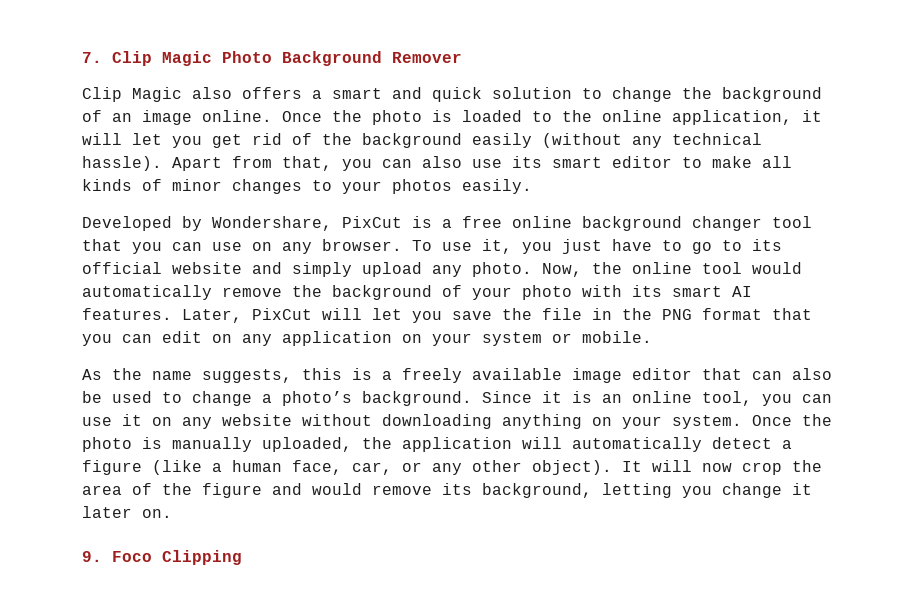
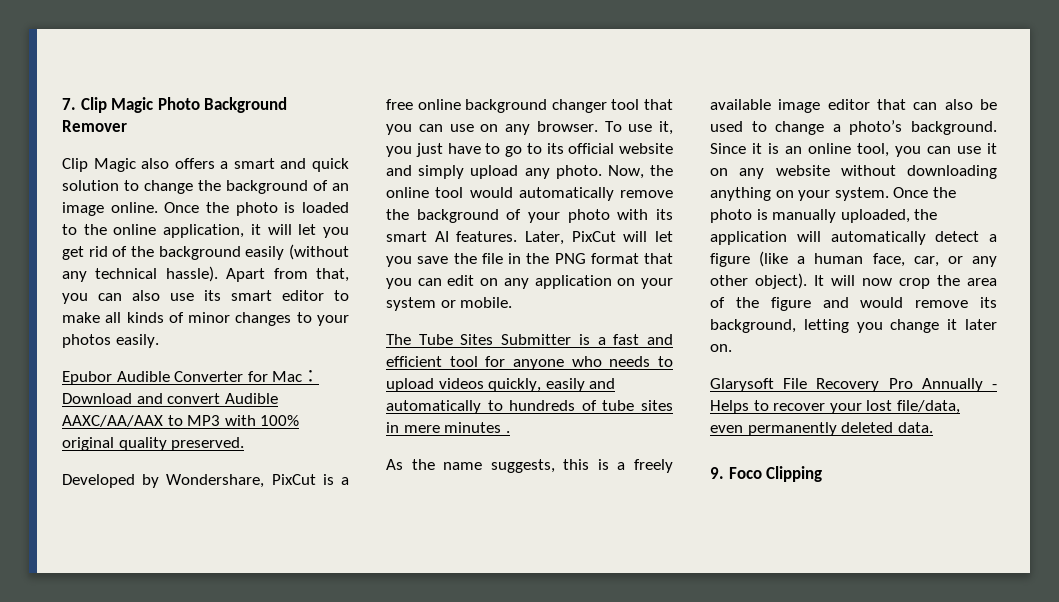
(532, 186) none -> [62,370,320,385] [62,393,278,404] [62,415,300,427] [62,437,245,451] // Epubor Audible Converter for Mac：Download and convert Audible AAXC/AA/AAX to MP3 with 100% original quality preserved.
(652, 337) none -> [386,334,673,345] [386,356,673,370] [386,378,616,392] [386,400,673,414] [386,422,510,433] // The Tube Sites Submitter is a fast and efficient tool for anyone who needs to upload videos quickly, easily and automatically to hundreds of tube sites in mere minutes .
(172, 513) none -> [710,378,997,392] [710,400,960,414] [710,422,933,436] // Glarysoft File Recovery Pro Annually - Helps to recover your lost file/data, even permanently deleted data.

